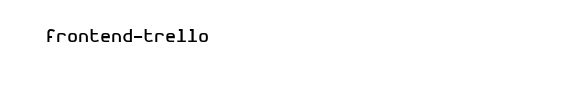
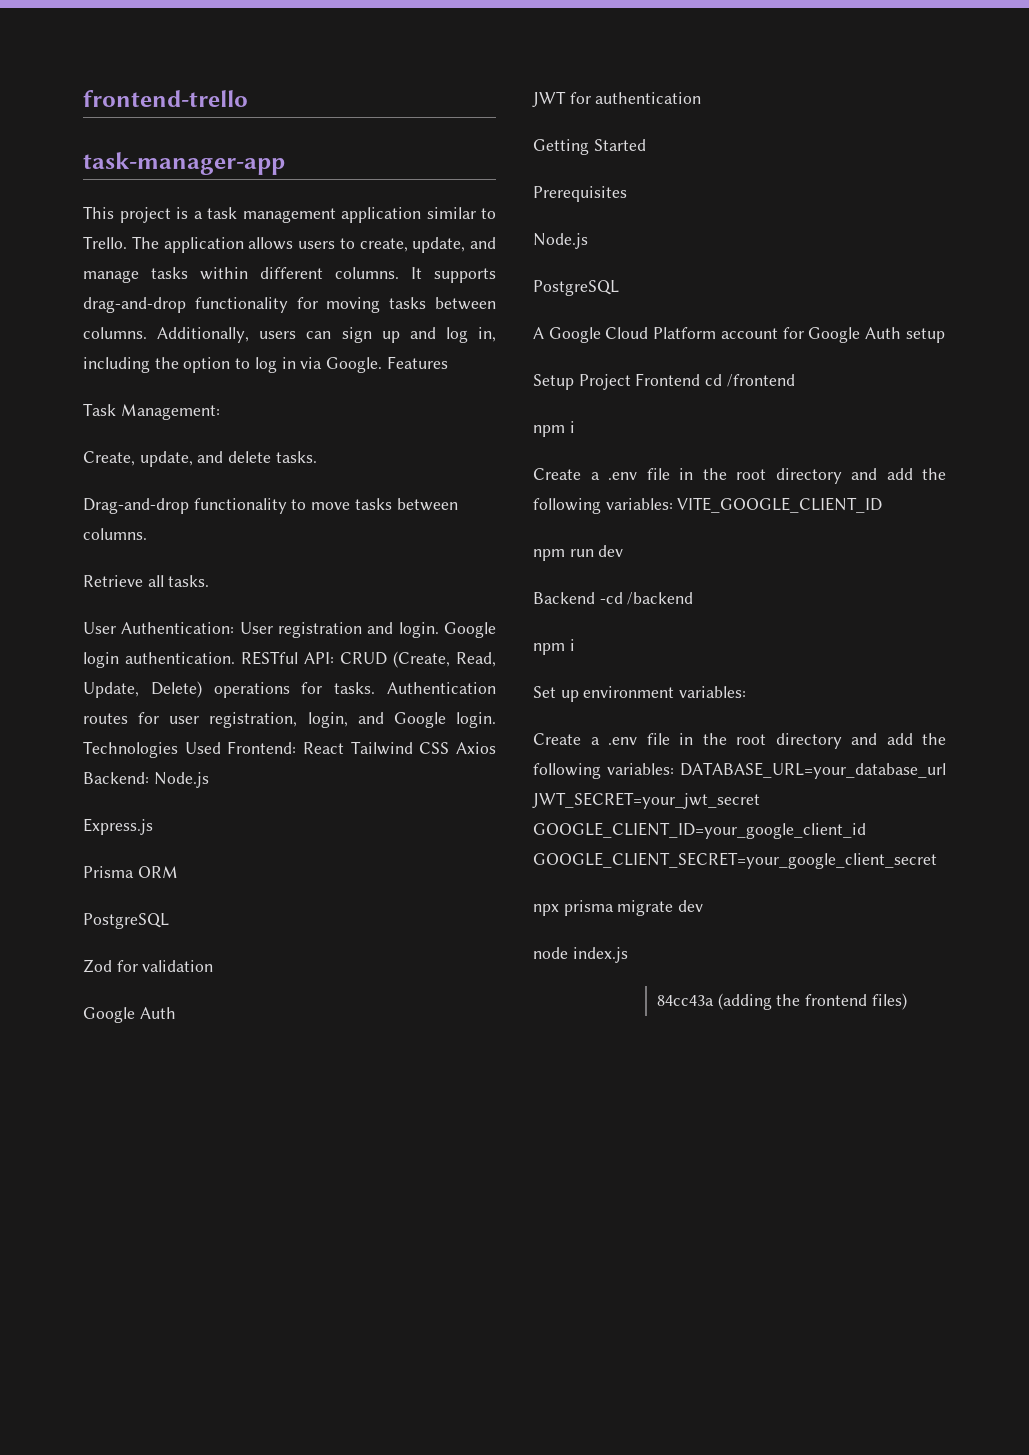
(209, 35) none -> [83,152,285,175] [83,206,496,223] [83,236,496,253] [83,267,496,283] [83,297,497,313] [83,327,496,343] [83,356,448,373] [83,403,220,420] [83,451,317,467] [83,498,458,514] [83,528,147,540] [83,575,210,587] [83,622,496,638] [83,651,496,668] [83,681,497,698] [83,712,497,728] [83,741,497,758] [83,772,209,788] [83,818,153,835] [83,866,178,878] [83,913,169,929] [83,959,214,973] [83,1007,176,1023] [532,91,702,107] [533,139,646,155] [533,186,627,202] [533,233,588,249] [533,280,619,296] [533,327,945,343] [533,373,795,390] [533,421,575,437] [533,468,946,484] [533,497,883,514] [533,545,624,561] [533,592,694,605] [533,639,575,655] [533,686,747,702] [533,733,946,749] [533,762,946,779] [532,792,760,809] [533,822,866,839] [533,852,937,869] [533,900,704,916] [533,947,628,963] [656,993,907,1010] // task-manager-app // This project is a task management application similar to Trello. The application allows users to create, update, and manage tasks within different columns. It supports drag-and-drop functionality for moving tasks between columns. Additionally, users can sign up and log in, including the option to log in via Google. Features // Task Management: // Create, update, and delete tasks. // Drag-and-drop functionality to move tasks between columns. // Retrieve all tasks. // User Authentication: User registration and login. Google login authentication. RESTful API: CRUD (Create, Read, Update, Delete) operations for tasks. Authentication routes for user registration, login, and Google login. Technologies Used Frontend: React Tailwind CSS Axios Backend: Node.js // Express.js // Prisma ORM // PostgreSQL // Zod for validation // Google Auth // JWT for authentication // Getting Started // Prerequisites // Node.js // PostgreSQL // A Google Cloud Platform account for Google Auth setup // Setup Project Frontend cd /frontend // npm i // Create a .env file in the root directory and add the following variables: VITE_GOOGLE_CLIENT_ID // npm run dev // Backend -cd /backend // npm i // Set up environment variables: // Create a .env file in the root directory and add the following variables: DATABASE_URL=your_database_url JWT_SECRET=your_jwt_secret GOOGLE_CLIENT_ID=your_google_client_id GOOGLE_CLIENT_SECRET=your_google_client_secret // npx prisma migrate dev // node index.js // 84cc43a (adding the frontend files)

